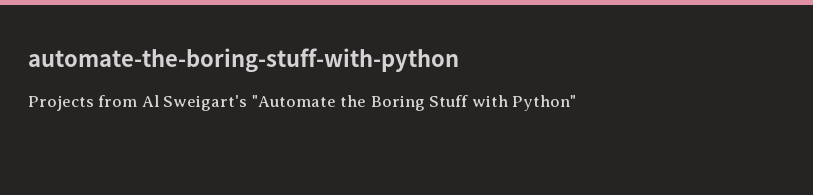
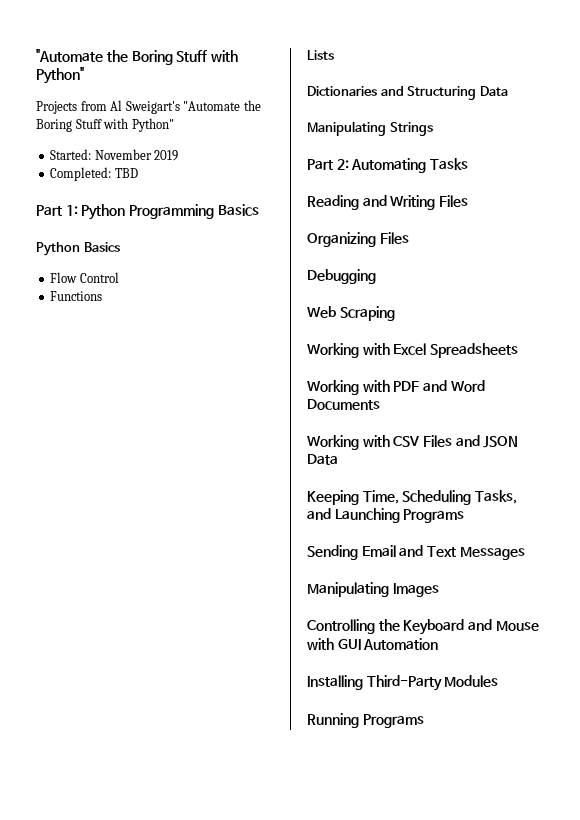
[28,48,459,73] automate-the-boring-stuff-with-python -> [36,49,239,65] [36,67,84,84] "Automate the Boring Stuff with Python"
(577, 103) none -> [50,149,179,161] [50,167,138,181] [36,204,259,220] [36,242,120,256] [50,272,119,283] [50,291,103,301] [307,50,334,60] [307,86,508,100] [307,121,433,136] [307,158,468,173] [307,195,468,210] [307,232,409,247] [307,269,376,284] [307,306,395,321] [307,343,518,358] [307,380,485,395] [307,399,380,410] [307,435,519,450] [307,454,338,465] [307,490,517,505] [307,508,465,523] [307,545,525,560] [307,582,439,597] [307,619,539,635] [307,638,439,650] [307,675,499,691] [307,713,424,728] // Started: November 2019 // Completed: TBD // Part 1: Python Programming Basics // Python Basics // Flow Control // Functions // Lists // Dictionaries and Structuring Data // Manipulating Strings // Part 2: Automating Tasks // Reading and Writing Files // Organizing Files // Debugging // Web Scraping // Working with Excel Spreadsheets // Working with PDF and Word Documents // Working with CSV Files and JSON Data // Keeping Time, Scheduling Tasks, and Launching Programs // Sending Email and Text Messages // Manipulating Images // Controlling the Keyboard and Mouse with GUI Automation // Installing Third-Party Modules // Running Programs

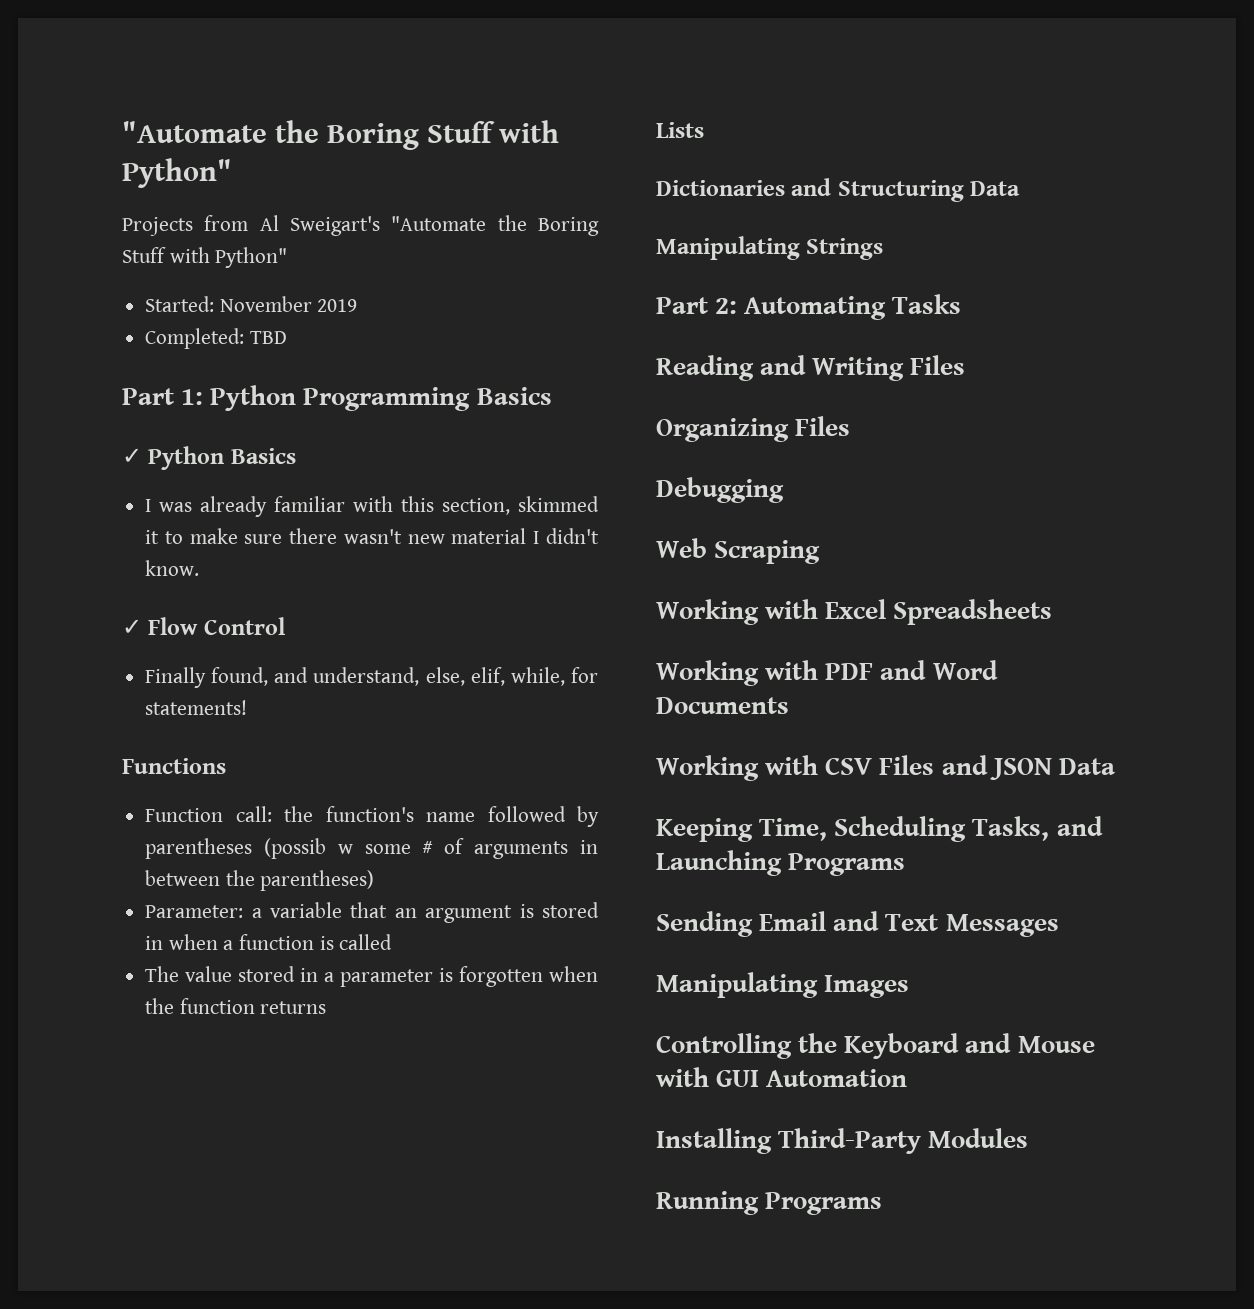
(259, 210) none -> [122,448,142,464] ✓
[50,272,119,283] [50,291,103,301] Flow Control // Functions -> [145,496,599,517] [145,528,599,544] [145,560,200,576] [122,617,286,635] [145,667,598,688] [145,700,248,715] [122,758,226,774] [145,806,599,827] [145,838,598,859] [145,870,375,891] [145,902,599,923] [145,934,393,950] [145,966,598,987] [145,998,327,1014] I was already familiar with this section, skimmed it to make sure there wasn't new material I didn't know. // ✓ Flow Control // Finally found, and understand, else, elif, while, for statements! // Functions // Function call: the function's name followed by parentheses (possib w some # of arguments in between the parentheses) // Parameter: a variable that an argument is stored in when a function is called // The value stored in a parameter is forgotten when the function returns

